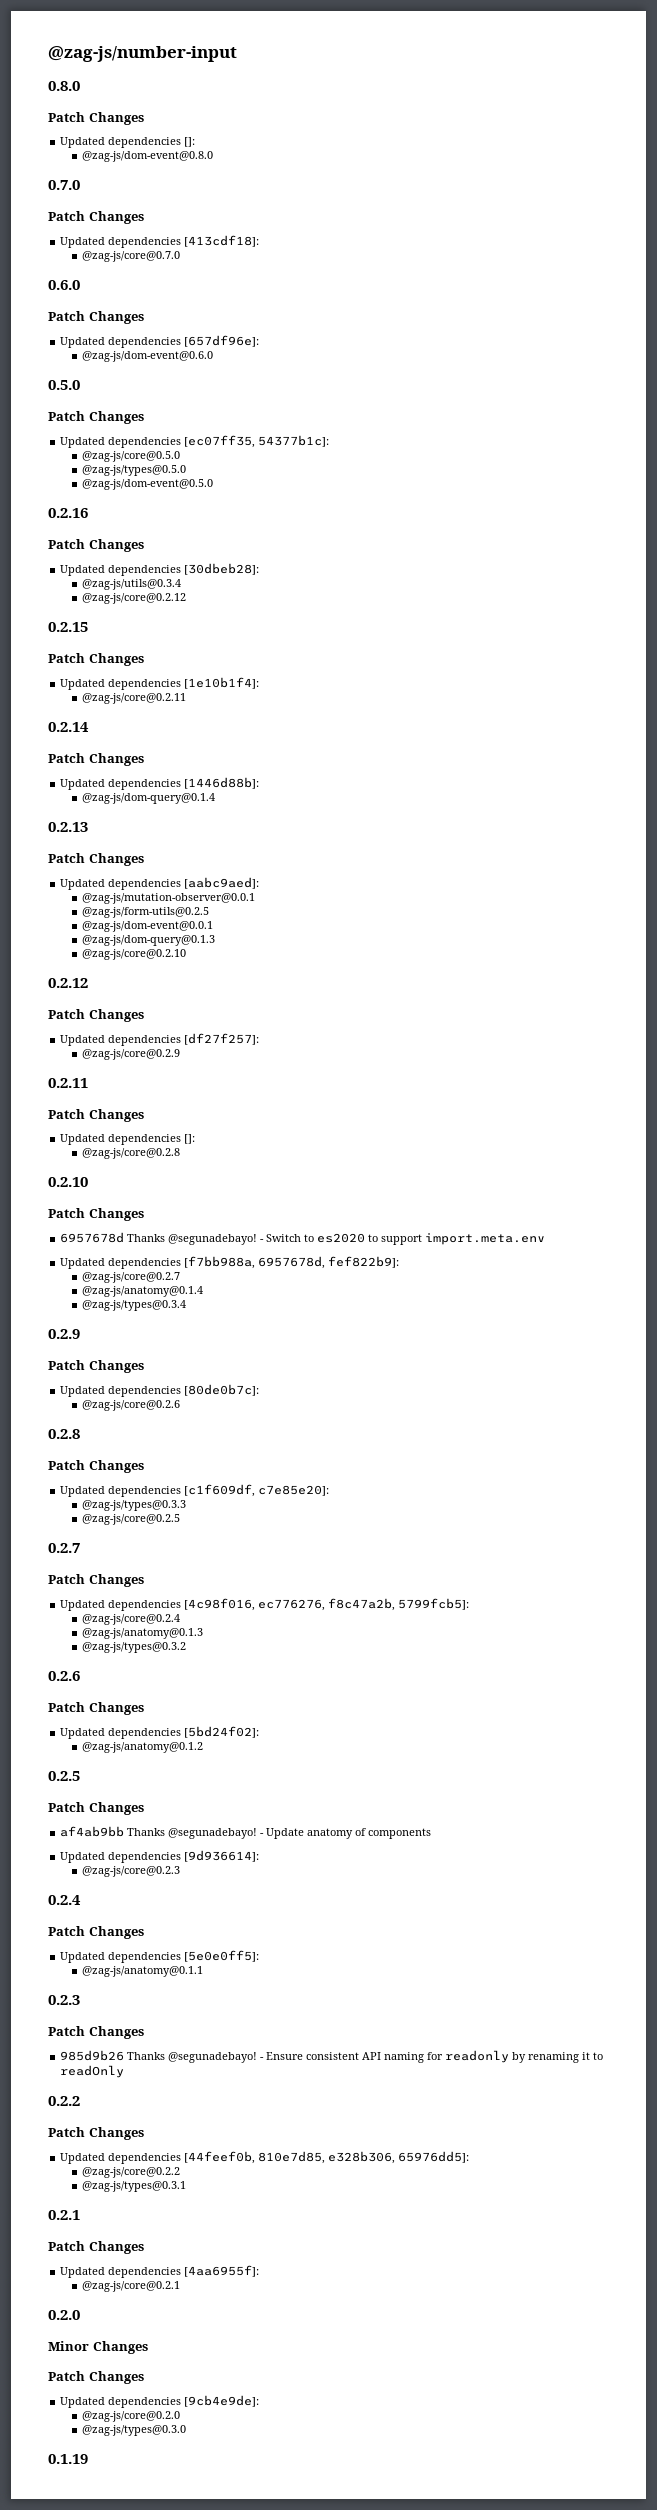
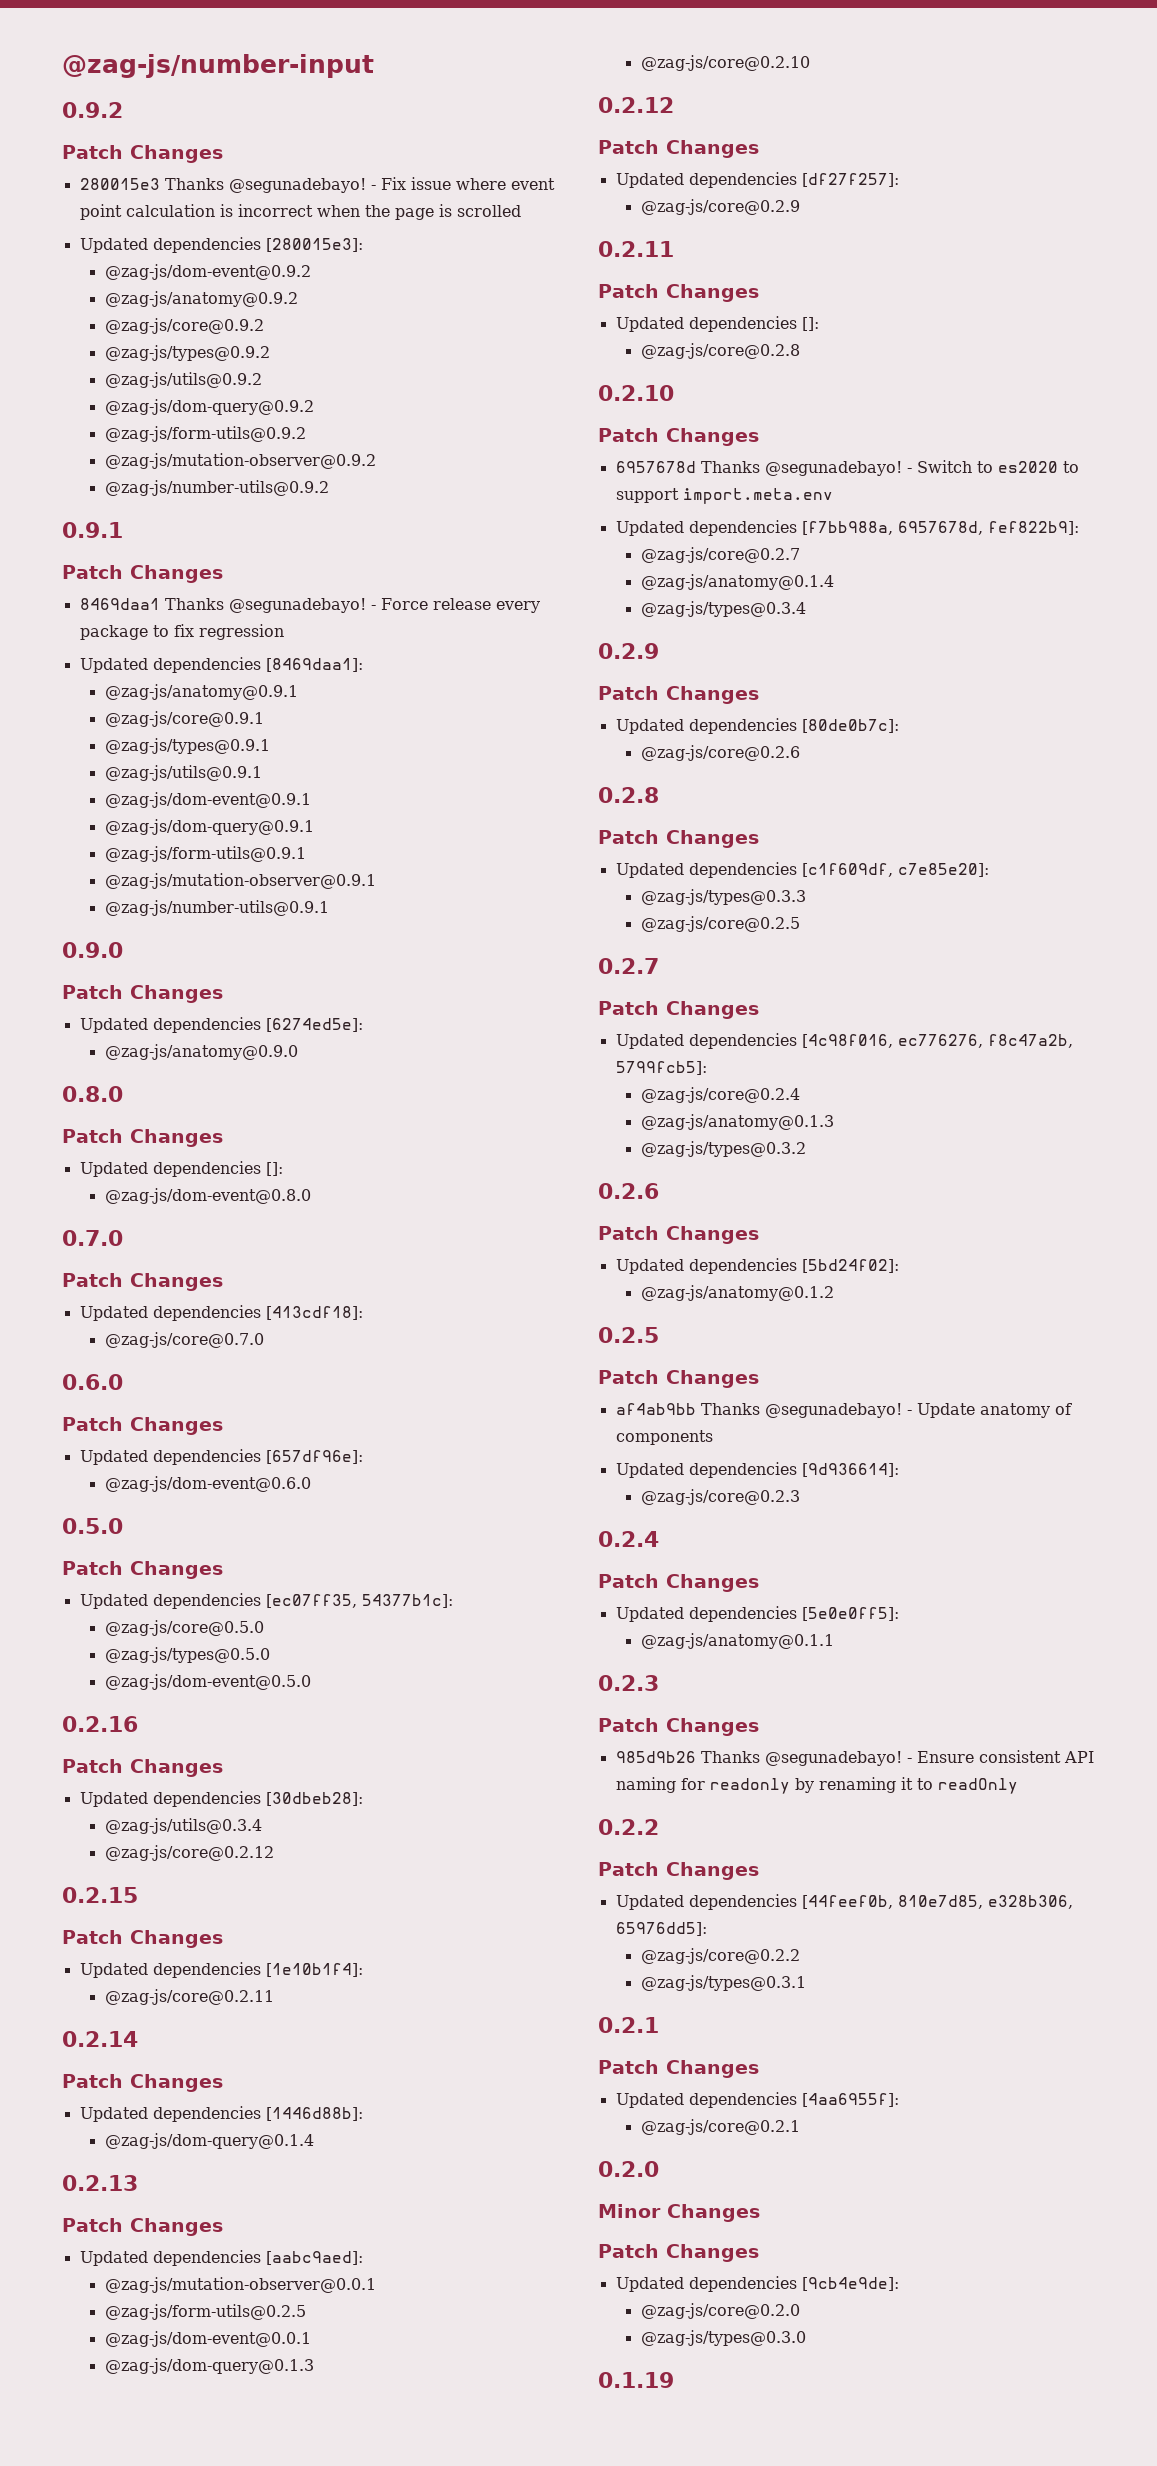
(237, 54) none -> [62,102,123,118] [62,145,223,163] [79,177,555,193] [79,204,521,220] [79,237,363,253] [104,264,311,280] [104,291,298,307] [104,318,264,334] [104,345,270,361] [104,372,262,388] [104,399,314,415] [104,426,306,442] [104,453,376,469] [104,480,329,496] [62,522,123,538] [62,565,223,583] [79,598,540,613] [79,624,284,640] [79,657,363,673] [104,684,298,700] [104,711,264,727] [104,738,270,754] [104,765,262,781] [104,792,311,808] [104,819,314,835] [104,846,306,862] [104,873,376,889] [104,900,329,916] [62,942,123,958] [62,985,223,1003] [79,1017,363,1033] [104,1044,298,1060] // 0.9.2 // Patch Changes // 280015e3 Thanks @segunadebayo! - Fix issue where event point calculation is incorrect when the page is scrolled // Updated dependencies [280015e3]: // @zag-js/dom-event@0.9.2 // @zag-js/anatomy@0.9.2 // @zag-js/core@0.9.2 // @zag-js/types@0.9.2 // @zag-js/utils@0.9.2 // @zag-js/dom-query@0.9.2 // @zag-js/form-utils@0.9.2 // @zag-js/mutation-observer@0.9.2 // @zag-js/number-utils@0.9.2 // 0.9.1 // Patch Changes // 8469daa1 Thanks @segunadebayo! - Force release every package to fix regression // Updated dependencies [8469daa1]: // @zag-js/anatomy@0.9.1 // @zag-js/core@0.9.1 // @zag-js/types@0.9.1 // @zag-js/utils@0.9.1 // @zag-js/dom-event@0.9.1 // @zag-js/dom-query@0.9.1 // @zag-js/form-utils@0.9.1 // @zag-js/mutation-observer@0.9.1 // @zag-js/number-utils@0.9.1 // 0.9.0 // Patch Changes // Updated dependencies [6274ed5e]: // @zag-js/anatomy@0.9.0

